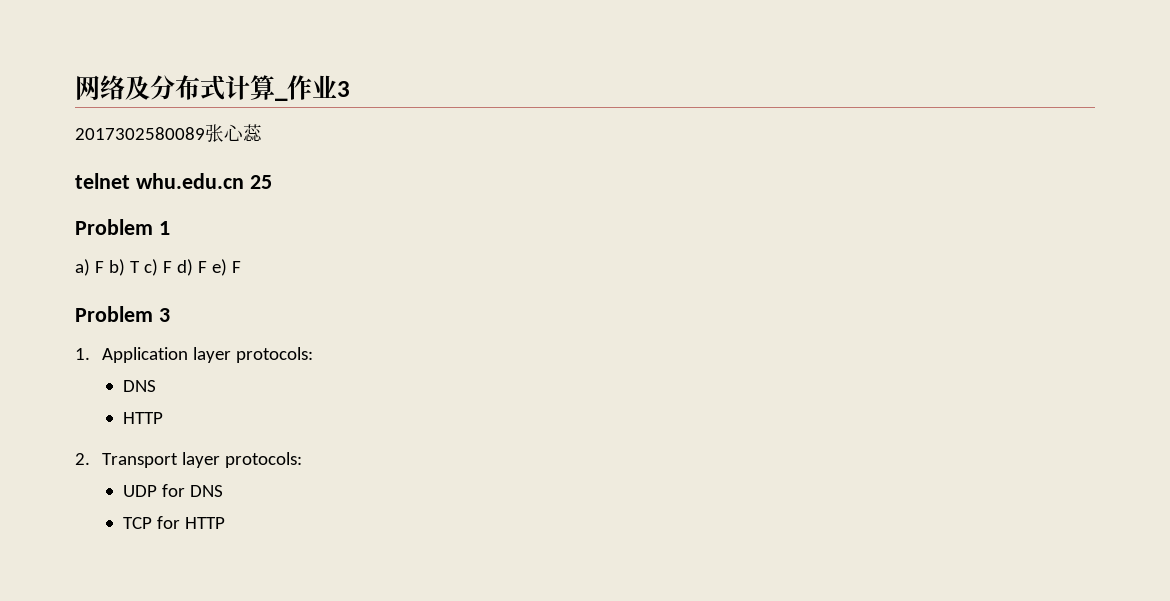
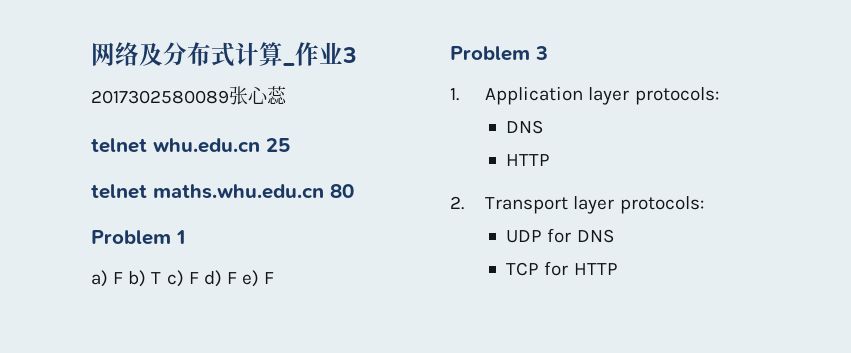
(272, 182) none -> [91,184,354,199] // telnet maths.whu.edu.cn 80

